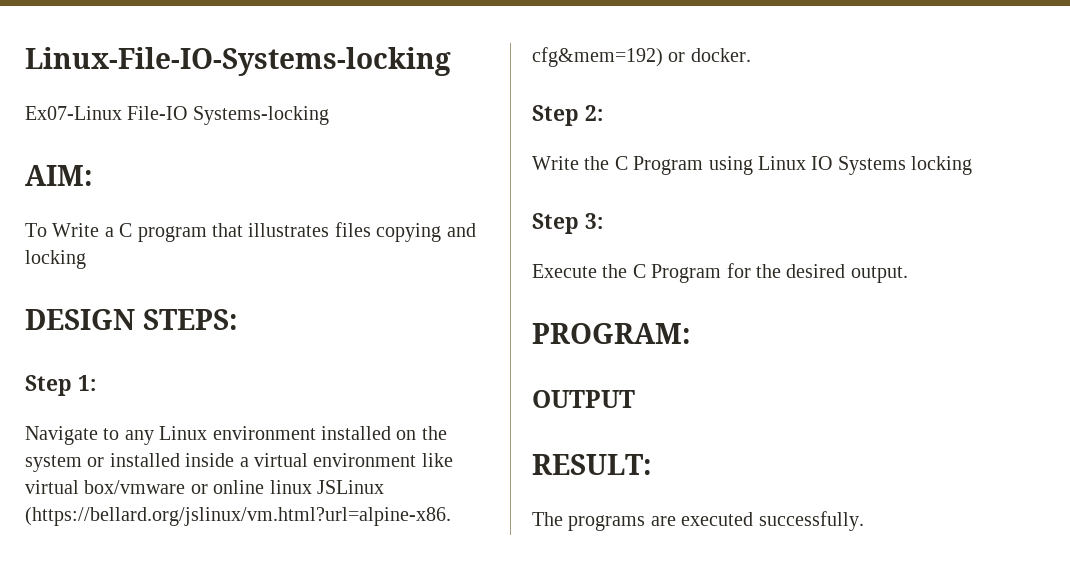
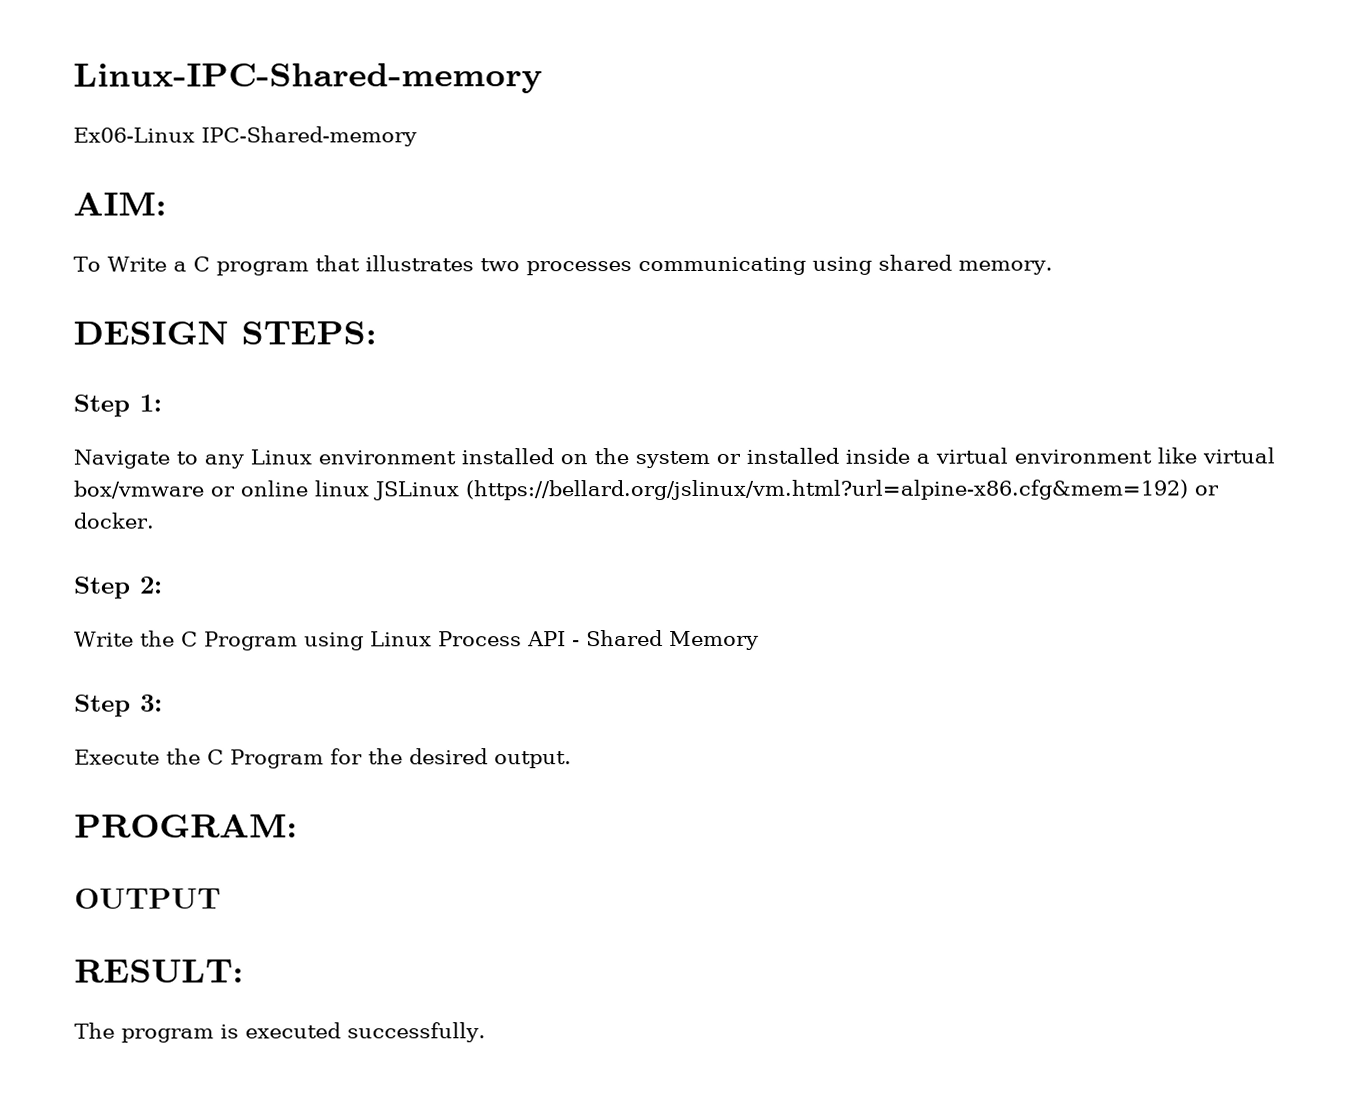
[25,47,451,76] [25,106,329,125] Linux-File-IO-Systems-locking // Ex07-Linux File-IO Systems-locking -> [73,63,543,94] [73,126,417,147] Linux-IPC-Shared-memory // Ex06-Linux IPC-Shared-memory
[334,222,476,242] [25,250,86,269] files copying and locking -> [479,254,1053,276] two processes communicating using shared memory.
[811,156,973,175] IO Systems locking -> [437,630,759,651] Process API - Shared Memory
[568,515,676,531] programs are -> [121,1024,239,1043] program is

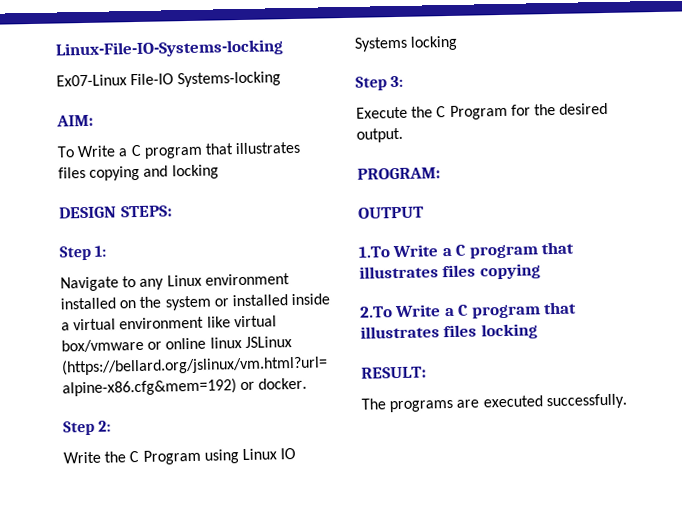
[73,63,543,94] [73,126,417,147] Linux-IPC-Shared-memory // Ex06-Linux IPC-Shared-memory -> [55,39,284,59] [56,71,282,88] Linux-File-IO-Systems-locking // Ex07-Linux File-IO Systems-locking
[479,254,1053,276] two processes communicating using shared memory. -> [58,164,219,181] files copying and locking
[437,630,759,651] Process API - Shared Memory -> [280,447,297,460] [354,35,459,52] IO Systems locking
(221, 898) none -> [358,241,575,259] [359,263,541,280] [359,301,578,319] [360,323,538,340] // 1.To Write a C program that illustrates files copying // 2.To Write a C program that illustrates files locking
[121,1024,239,1043] program is -> [389,399,480,413] programs are

